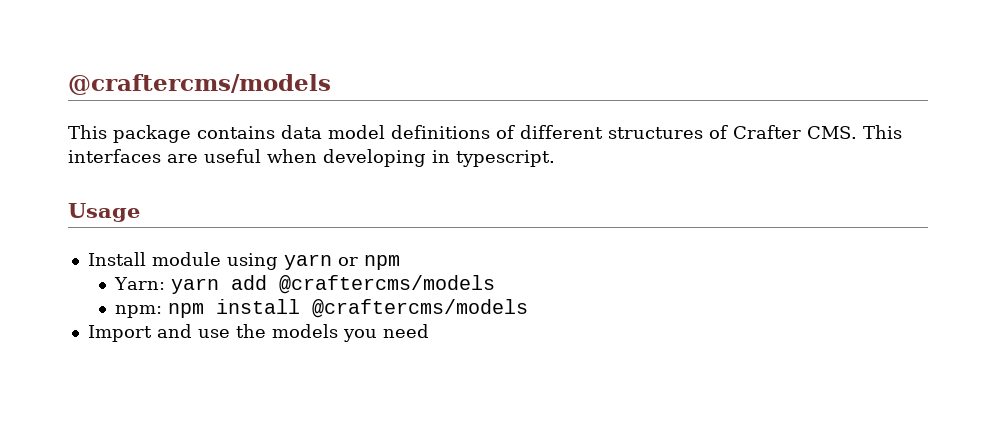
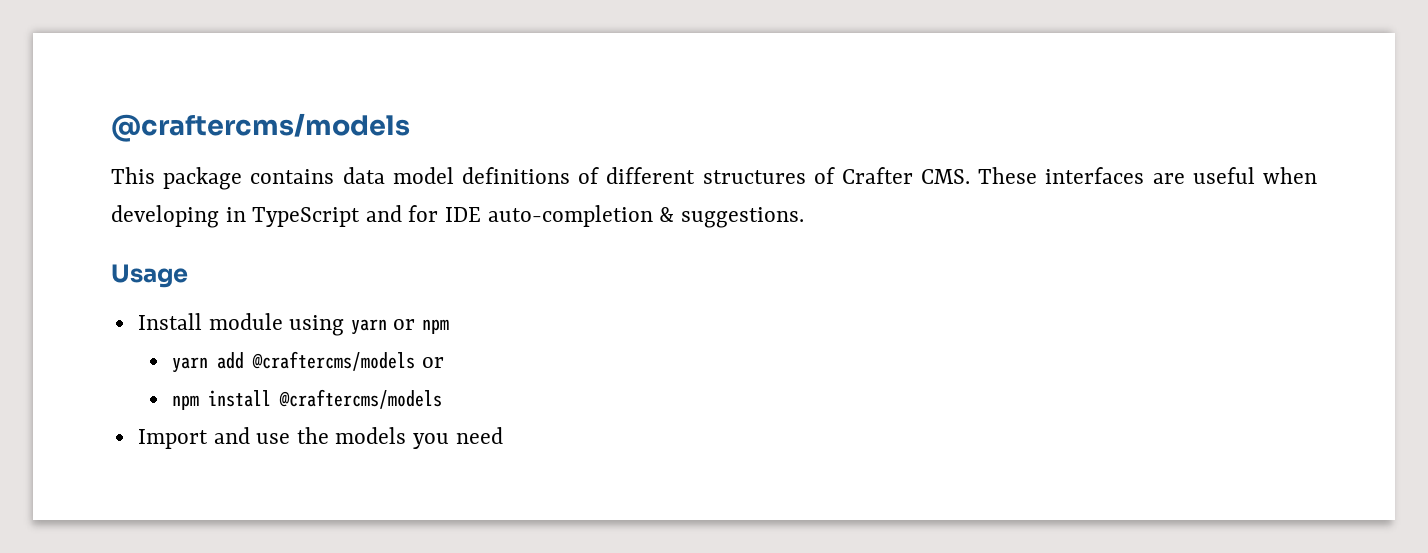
[863,125,902,139] This -> [978,167,1038,184] These
[456,150,555,167] typescript. -> [252,205,804,228] TypeScript and for IDE auto-completion & suggestions.
[113,277,165,290] Yarn: -> (450, 326) none
[114,305,162,318] // npm: -> [421,357,444,368] or //

